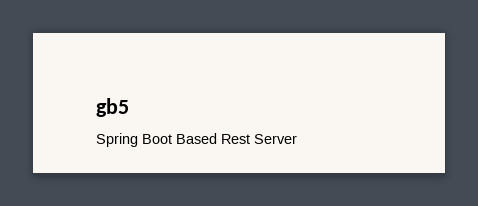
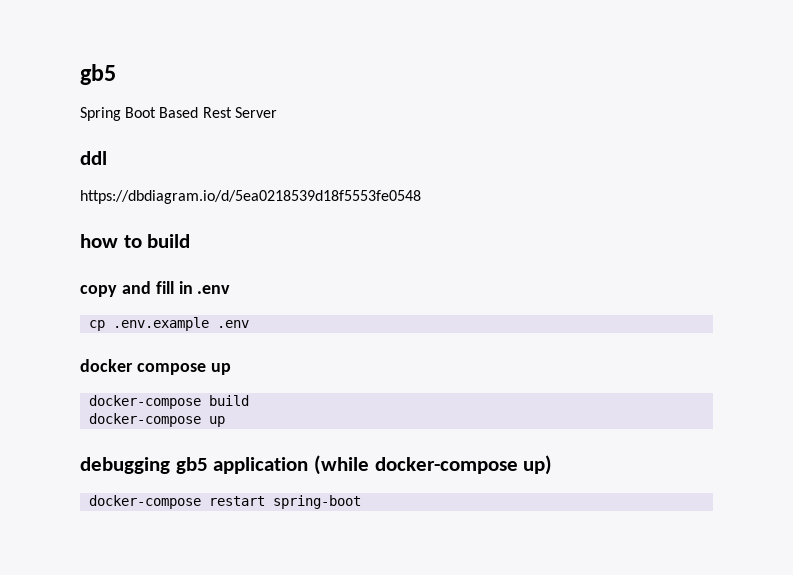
(297, 139) none -> [80,151,107,165] [80,190,421,204] [80,234,191,248] [80,281,231,297] [89,317,250,331] [80,359,231,375] [89,395,250,409] [89,413,226,427] [80,455,553,475] [89,495,362,509] // ddl // https://dbdiagram.io/d/5ea0218539d18f5553fe0548 // how to build // copy and fill in .env // cp .env.example .env // docker compose up // docker-compose build // docker-compose up // debugging gb5 application (while docker-compose up) // docker-compose restart spring-boot

